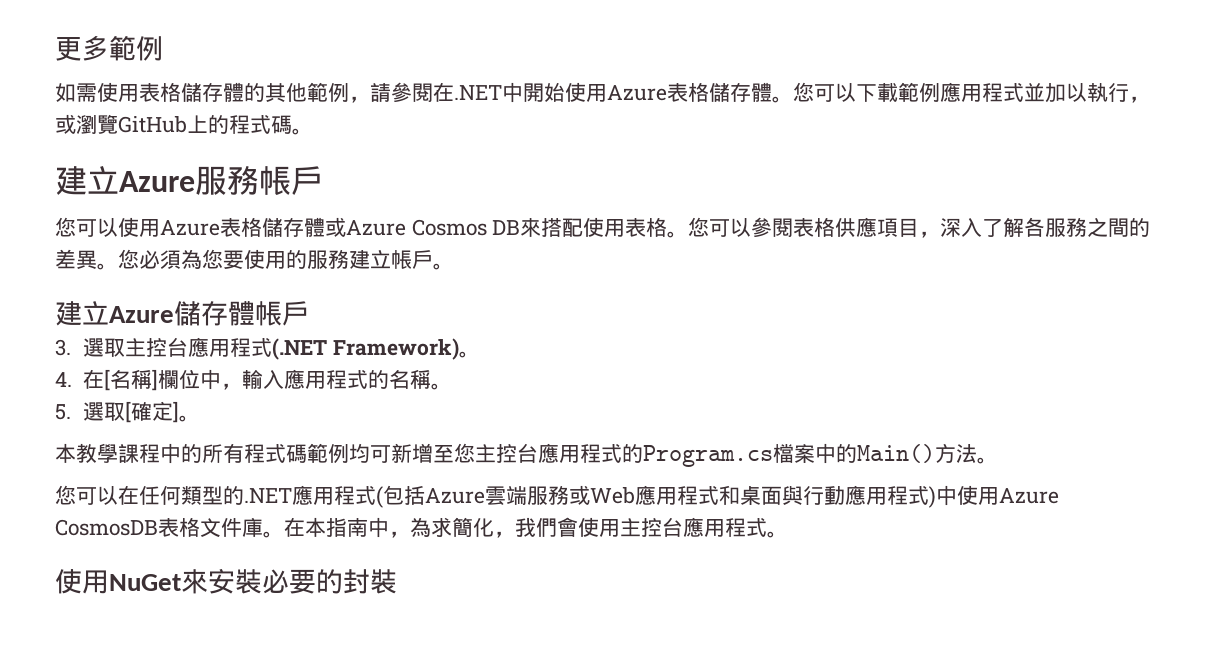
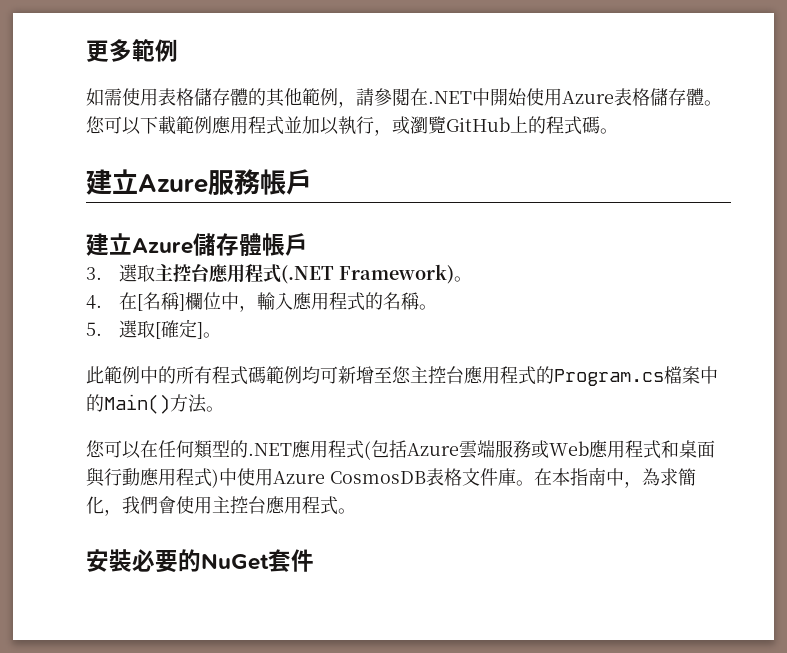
[55,217,1151,238] [55,249,454,270] // 您可以使用Azure表格儲存體或Azure Cosmos DB來搭配使用表格。您可以參閱表格供應項目，深入了解各服務之間的差異。您必須為您要使用的服務建立帳戶。 -> (312, 182) none
[55,443,160,463] 本教學課程 -> [86,366,140,384] 此範例
[55,569,208,594] 使用NuGet來 -> (356, 511) none
[343,569,397,594] 封裝 -> [201,549,314,572] NuGet套件

